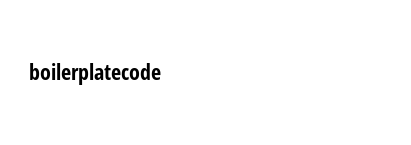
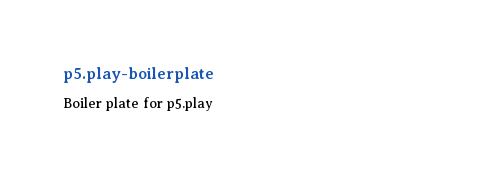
[29,63,161,85] boilerplatecode -> [63,67,214,83] [63,97,213,111] p5.play-boilerplate // Boiler plate for p5.play

